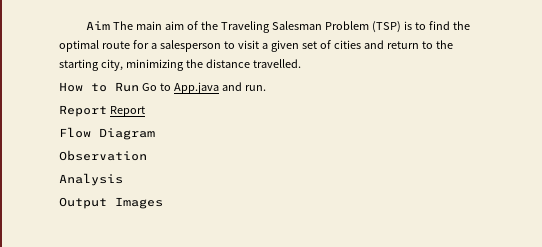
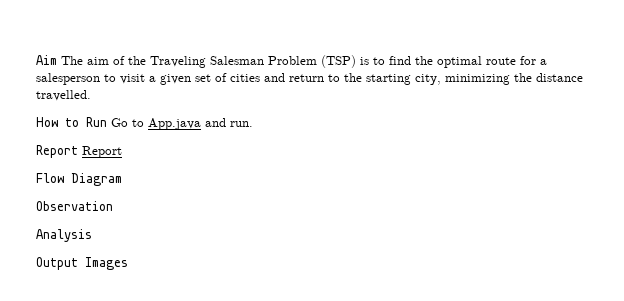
[136,21,163,30] main -> (83, 60) none

